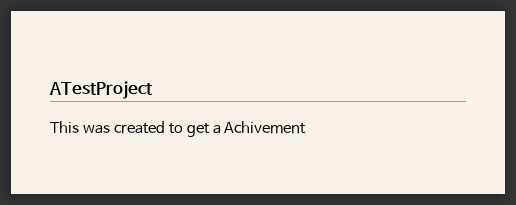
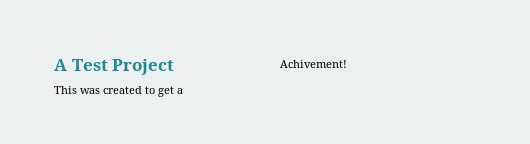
[49,81,153,99] ATestProject -> [54,59,175,75] A Test Project
[224,121,307,134] Achivement -> [280,60,347,68] Achivement!

